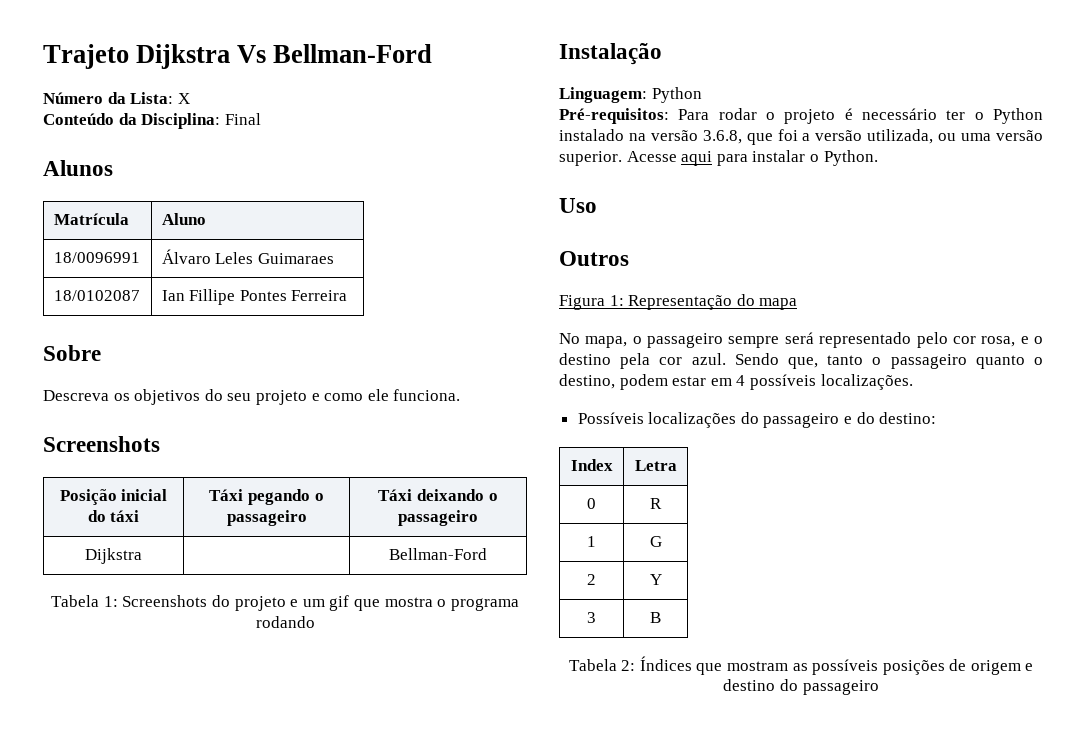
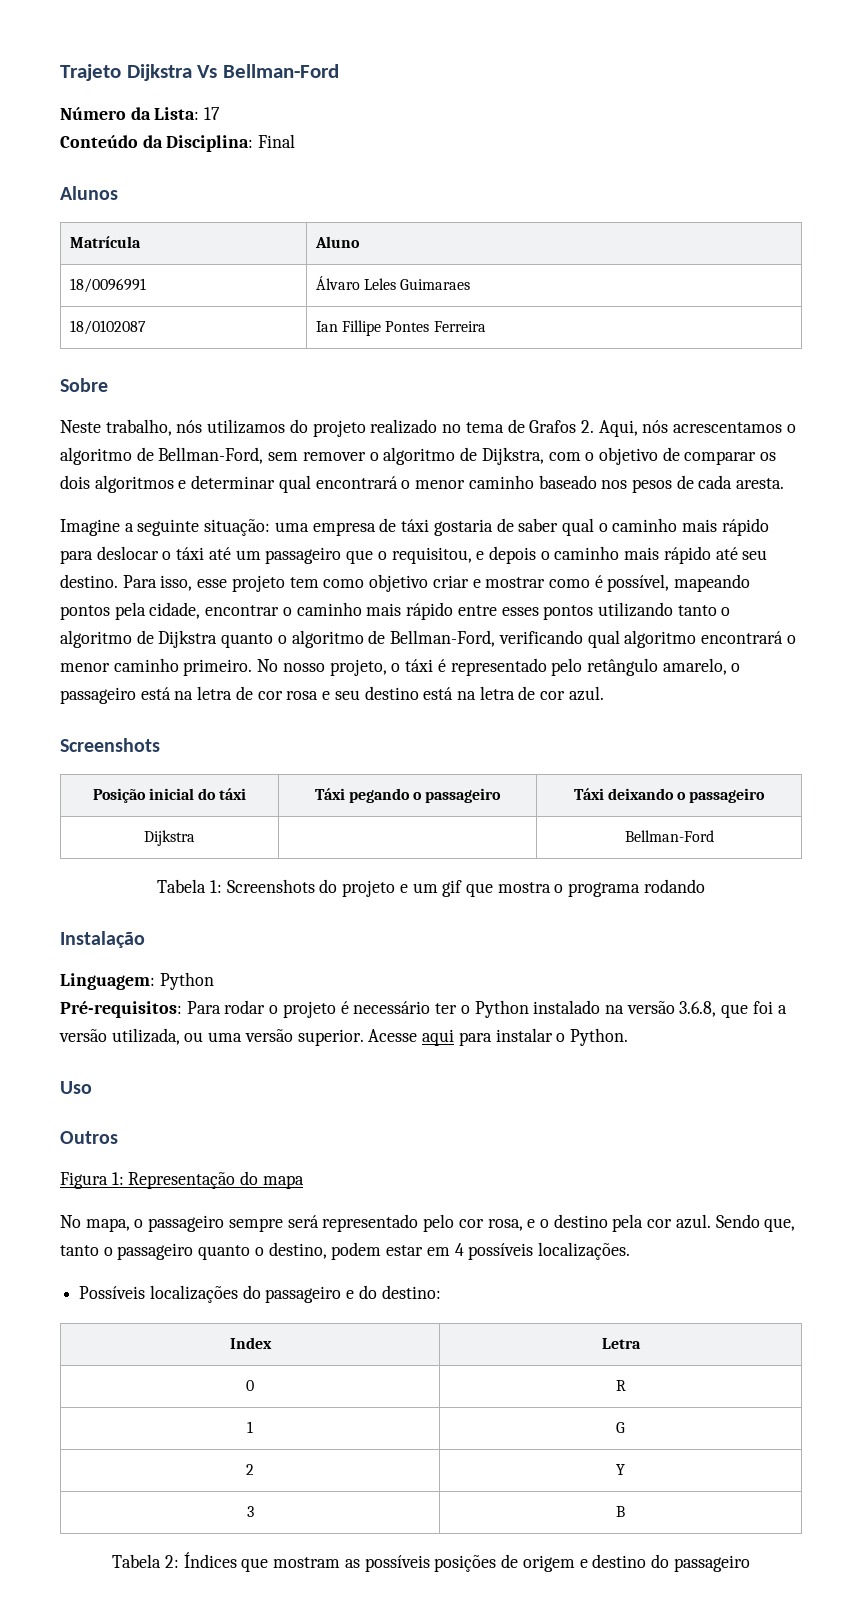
[177,93,190,104] X -> [204,107,221,120] 17
[43,389,461,405] Descreva os objetivos do seu projeto e como ele funciona. -> [60,419,796,437] [60,447,777,465] [60,475,785,493] [60,518,769,536] [60,546,768,564] [60,574,751,592] [60,602,731,620] [60,630,796,648] [60,658,741,676] [60,686,604,704] Neste trabalho, nós utilizamos do projeto realizado no tema de Grafos 2. Aqui, nós acrescentamos o algoritmo de Bellman-Ford, sem remover o algoritmo de Dijkstra, com o objetivo de comparar os dois algoritmos e determinar qual encontrará o menor caminho baseado nos pesos de cada aresta. // Imagine a seguinte situação: uma empresa de táxi gostaria de saber qual o caminho mais rápido para deslocar o táxi até um passageiro que o requisitou, e depois o caminho mais rápido até seu destino. Para isso, esse projeto tem como objetivo criar e mostrar como é possível, mapeando pontos pela cidade, encontrar o caminho mais rápido entre esses pontos utilizando tanto o algoritmo de Dijkstra quanto o algoritmo de Bellman-Ford, verificando qual algoritmo encontrará o menor caminho primeiro. No nosso projeto, o táxi é representado pelo retângulo amarelo, o passageiro está na letra de cor rosa e seu destino está na letra de cor azul.

